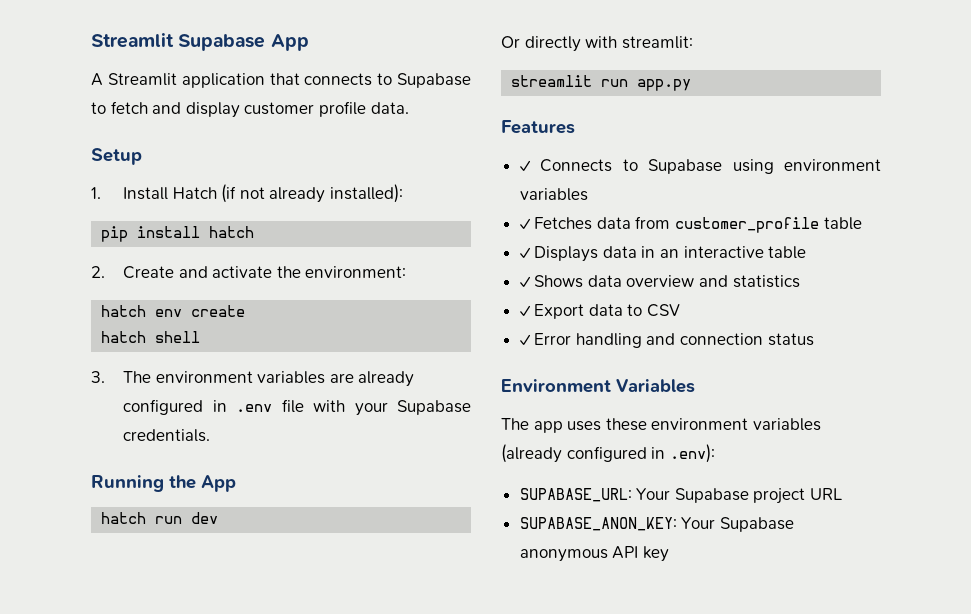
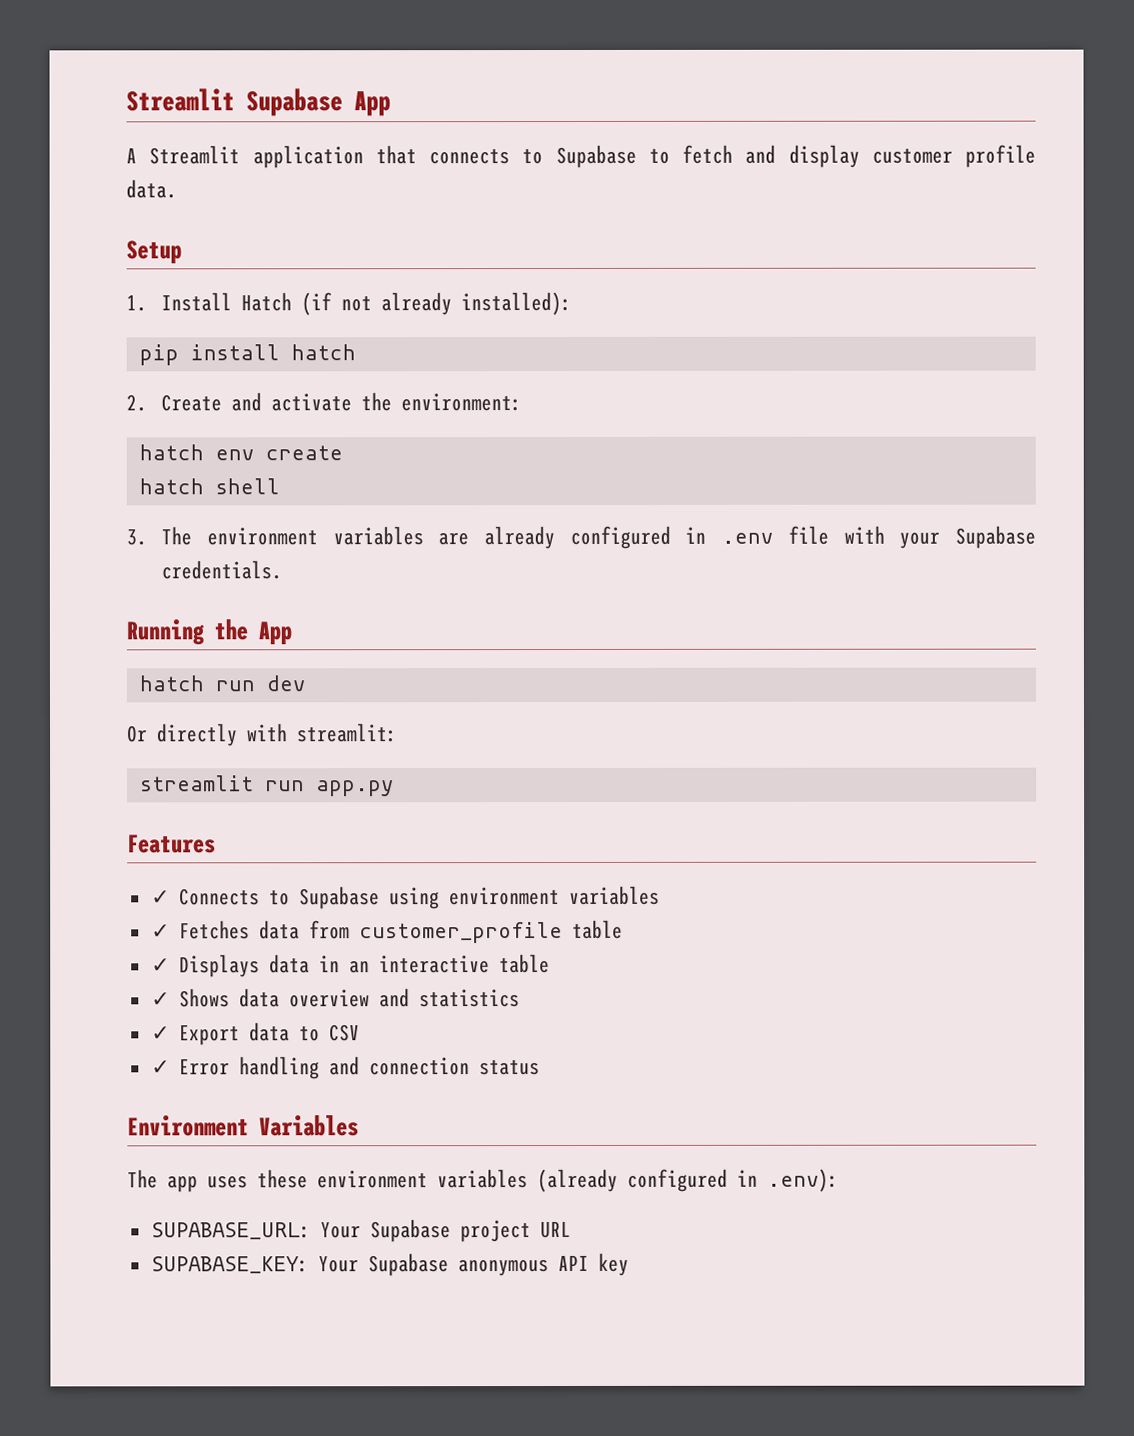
[519,517,677,531] SUPABASE_ANON_KEY: -> [150,1256,309,1274] SUPABASE_KEY:

